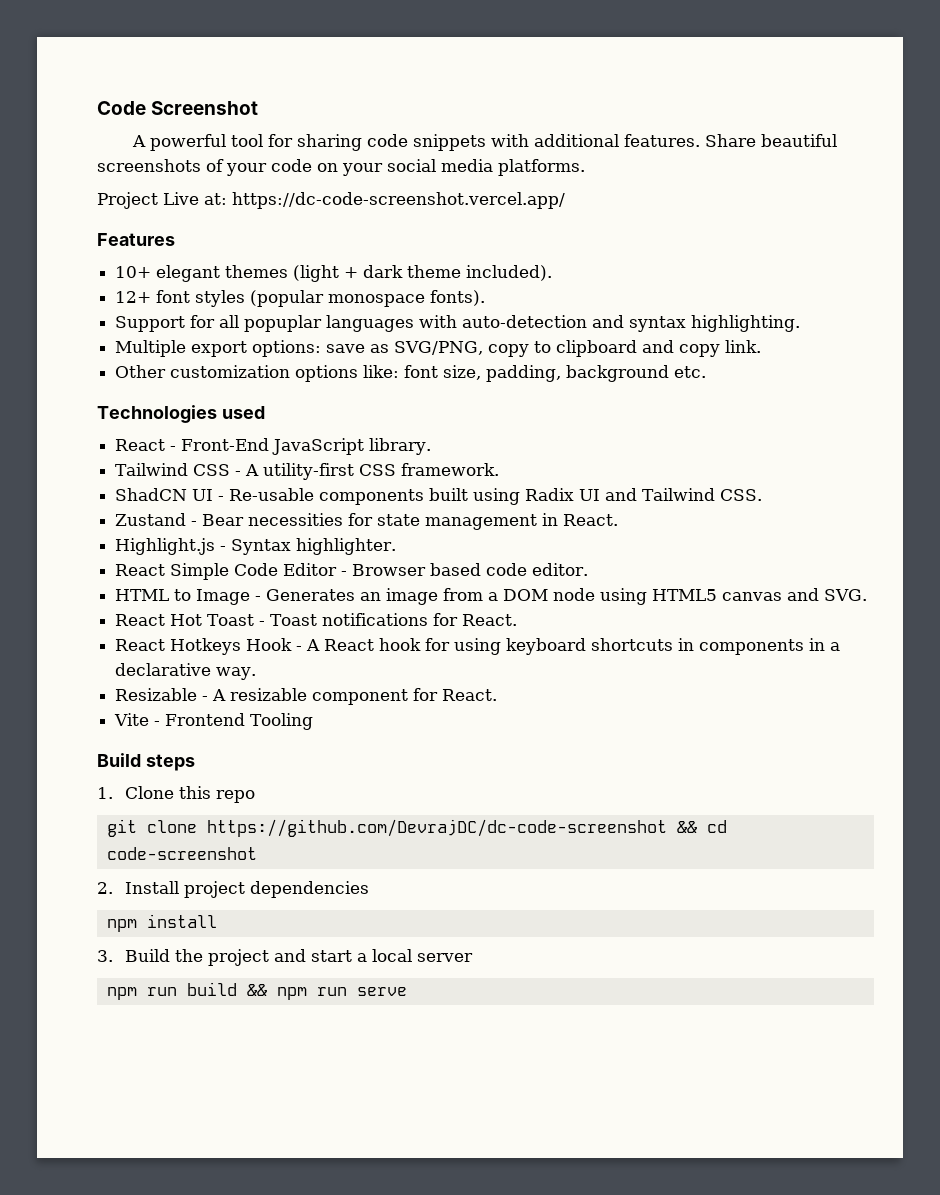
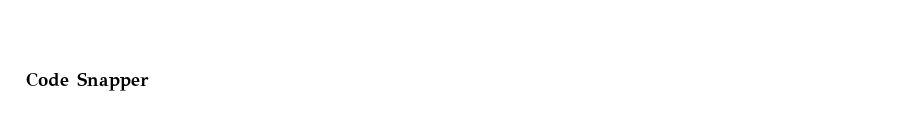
[97,101,259,115] [131,134,837,151] [97,159,585,176] [97,192,565,209] [97,233,175,246] [115,265,553,282] [115,290,486,307] [115,315,801,332] [115,340,762,357] [115,365,707,382] [97,405,265,423] [115,438,432,455] [115,463,500,480] [115,488,763,505] [115,513,619,530] [115,538,397,555] [115,563,589,580] [115,588,868,605] [115,613,518,626] [115,638,841,655] [115,663,257,680] [115,688,498,705] [114,713,314,730] [97,753,195,771] [97,786,255,803] [106,819,727,837] [106,847,257,860] [97,881,369,898] [106,914,217,932] [97,949,473,966] [106,982,407,1000] Code Screenshot // A powerful tool for sharing code snippets with additional features. Share beautiful screenshots of your code on your social media platforms. // Project Live at: https://dc-code-screenshot.vercel.app/ // Features // 10+ elegant themes (light + dark theme included). // 12+ font styles (popular monospace fonts). // Support for all popuplar languages with auto-detection and syntax highlighting. // Multiple export options: save as SVG/PNG, copy to clipboard and copy link. // Other customization options like: font size, padding, background etc. // Technologies used // React - Front-End JavaScript library. // Tailwind CSS - A utility-first CSS framework. // ShadCN UI - Re-usable components built using Radix UI and Tailwind CSS. // Zustand - Bear necessities for state management in React. // Highlight.js - Syntax highlighter. // React Simple Code Editor - Browser based code editor. // HTML to Image - Generates an image from a DOM node using HTML5 canvas and SVG. // React Hot Toast - Toast notifications for React. // React Hotkeys Hook - A React hook for using keyboard shortcuts in components in a declarative way. // Resizable - A resizable component for React. // Vite - Frontend Tooling // Build steps // 1. Clone this repo // git clone https://github.com/DevrajDC/dc-code-screenshot && cd code-screenshot // 2. Install project dependencies // npm install // 3. Build the project and start a local server // npm run build && npm run serve -> [26,72,149,91] Code Snapper

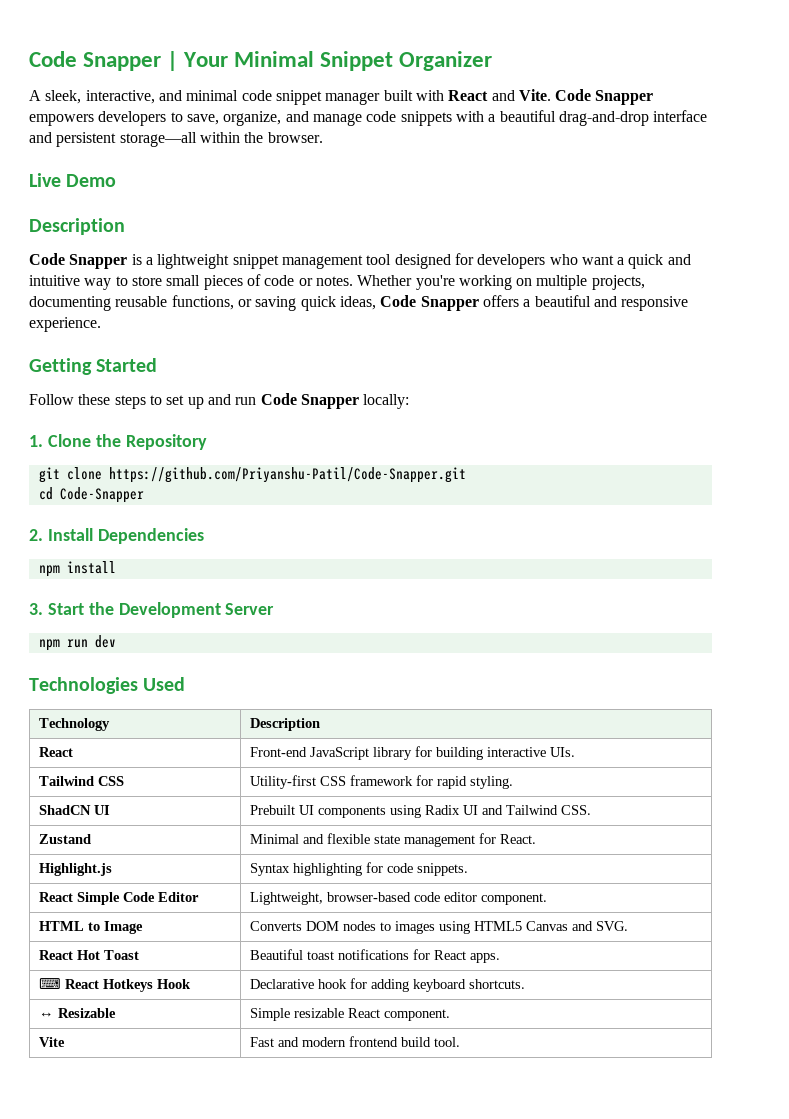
[26,72,149,91] Code Snapper -> [29,51,493,71] [29,89,654,105] [29,110,708,126] [29,132,323,147] [29,173,117,187] [29,218,125,235] [29,253,691,269] [29,274,645,290] [29,295,689,311] [29,317,101,332] [29,358,158,375] [29,393,410,409] [29,434,207,450] [38,467,466,483] [38,487,144,503] [29,528,204,544] [38,561,116,577] [29,602,275,618] [38,635,116,651] [29,677,186,694] [39,718,111,731] [250,718,321,731] [39,747,74,757] [250,746,576,760] [39,776,125,786] [250,775,514,789] [39,805,111,815] [250,805,592,818] [39,834,92,844] [250,833,537,847] [39,863,113,876] [250,862,469,876] [39,892,200,905] [250,892,548,905] [39,921,144,934] [250,921,629,934] [39,950,140,960] [250,949,501,963] [39,978,192,992] [250,978,526,992] [39,1008,117,1018] [250,1008,451,1021] [39,1037,66,1047] [250,1036,461,1047] Code Snapper | Your Minimal Snippet Organizer // A sleek, interactive, and minimal code snippet manager built with React and Vite. Code Snapper empowers developers to save, organize, and manage code snippets with a beautiful drag-and-drop interface and persistent storage—all within the browser. // Live Demo // Description // Code Snapper is a lightweight snippet management tool designed for developers who want a quick and intuitive way to store small pieces of code or notes. Whether you're working on multiple projects, documenting reusable functions, or saving quick ideas, Code Snapper offers a beautiful and responsive experience. // Getting Started // Follow these steps to set up and run Code Snapper locally: // 1. Clone the Repository // git clone https://github.com/Priyanshu-Patil/Code-Snapper.git // cd Code-Snapper // 2. Install Dependencies // npm install // 3. Start the Development Server // npm run dev // Technologies Used // Technology | Description // React | Front-end JavaScript library for building interactive UIs. // Tailwind CSS | Utility-first CSS framework for rapid styling. // ShadCN UI | Prebuilt UI components using Radix UI and Tailwind CSS. // Zustand | Minimal and flexible state management for React. // Highlight.js | Syntax highlighting for code snippets. // React Simple Code Editor | Lightweight, browser-based code editor component. // HTML to Image | Converts DOM nodes to images using HTML5 Canvas and SVG. // React Hot Toast | Beautiful toast notifications for React apps. // ⌨ React Hotkeys Hook | Declarative hook for adding keyboard shortcuts. // ↔ Resizable | Simple resizable React component. // Vite | Fast and modern frontend build tool.

